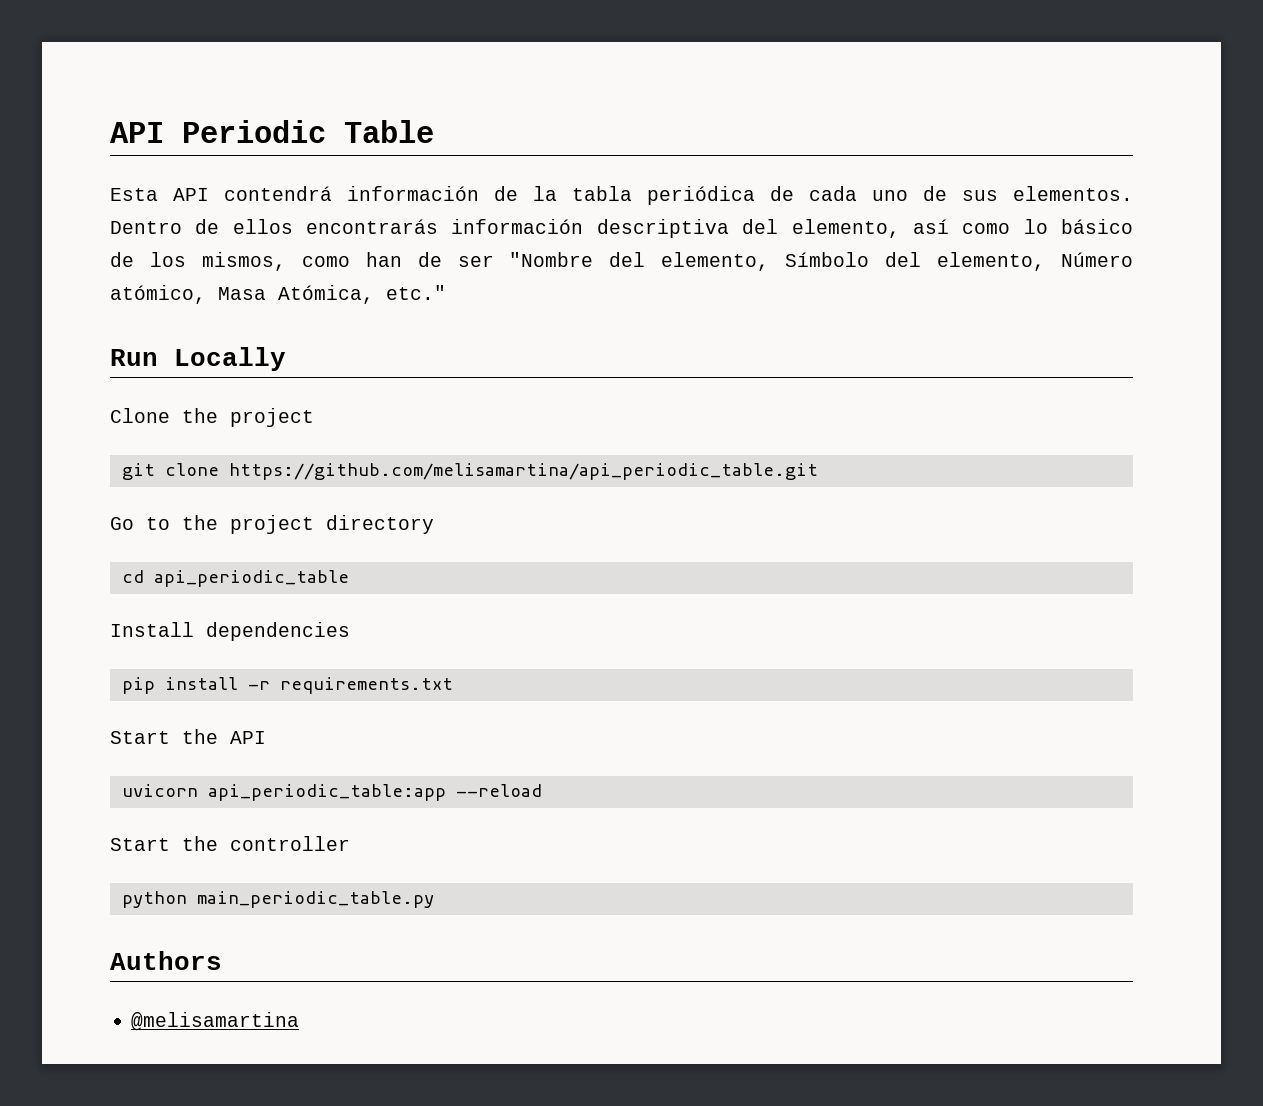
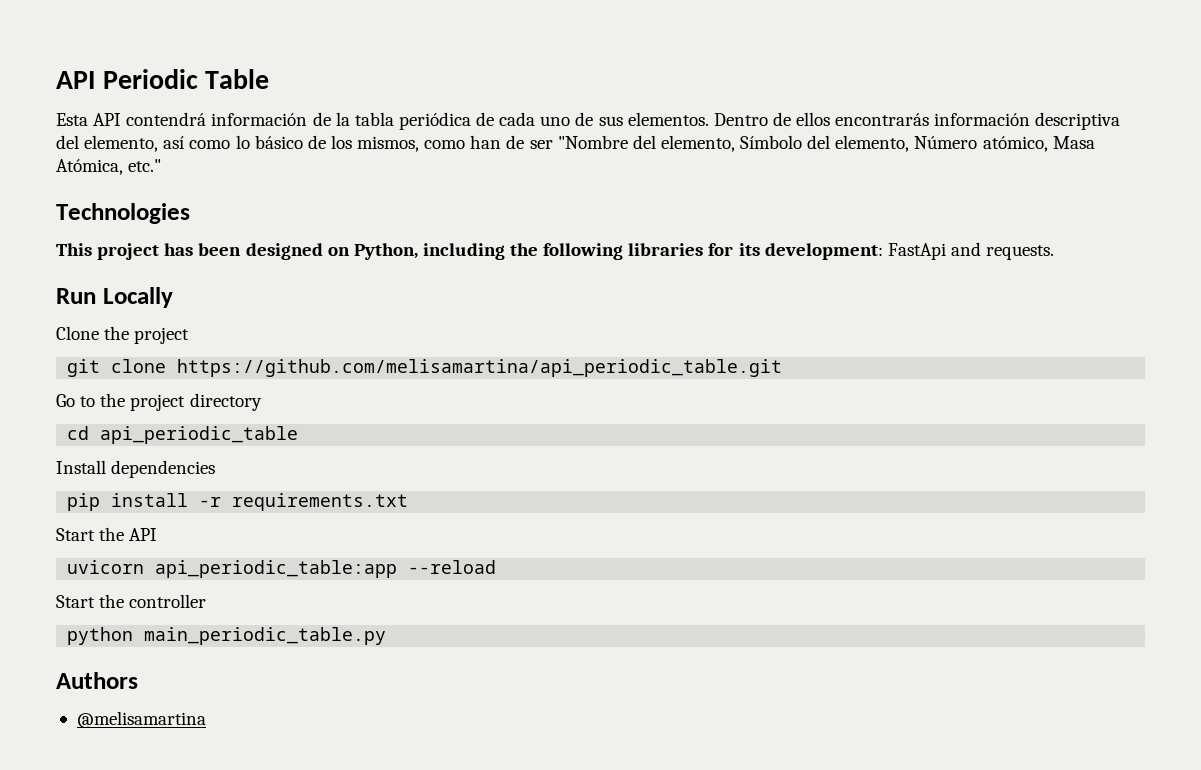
(446, 292) none -> [56,203,190,224] [56,242,1055,260] // Technologies // This project has been designed on Python, including the following libraries for its development: FastApi and requests.

